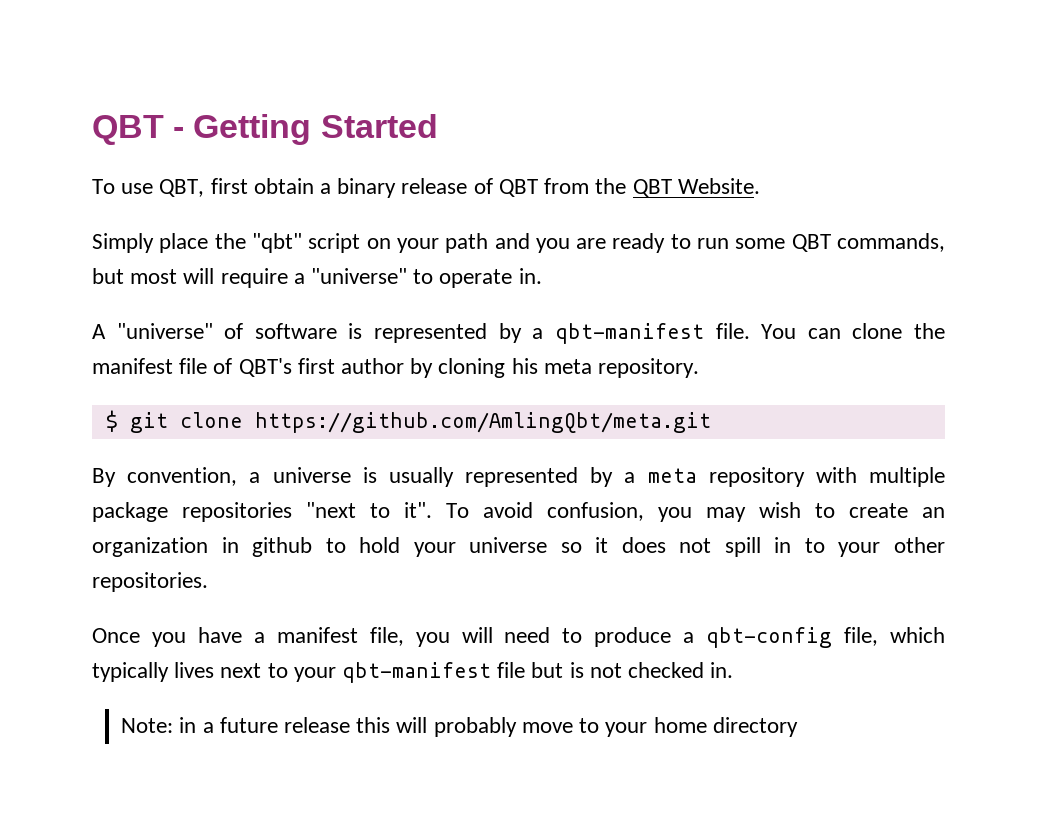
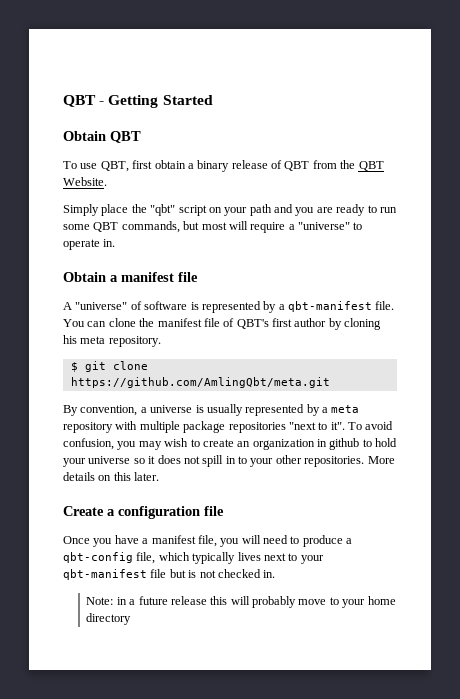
(438, 126) none -> [63,131,141,143] // Obtain QBT
(542, 276) none -> [63,272,198,282] // Obtain a manifest file
(208, 582) none -> [367,456,395,464] [63,472,160,481] [63,506,224,519] More details on this later. // Create a configuration file

